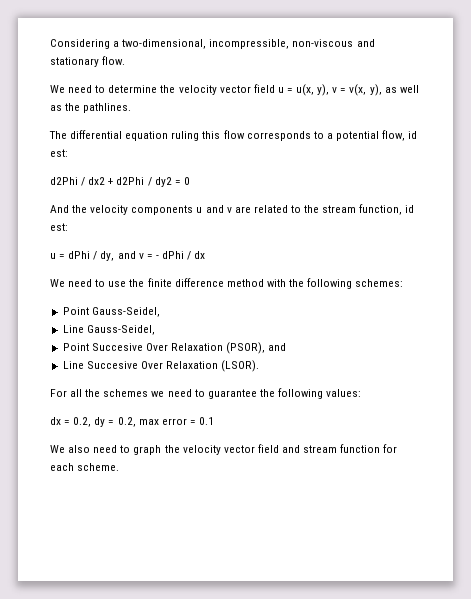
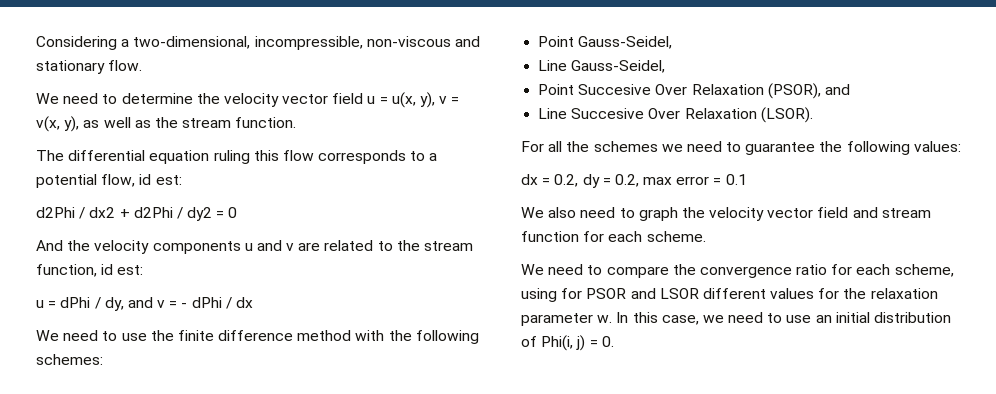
[83,103,132,113] pathlines. -> [182,117,297,128] stream function.
(120, 467) none -> [521,264,954,278] [521,288,938,302] [521,312,952,326] [521,335,614,351] // We need to compare the convergence ratio for each scheme, using for PSOR and LSOR different values for the relaxation parameter w. In this case, we need to use an initial distribution of Phi(i, j) = 0.

